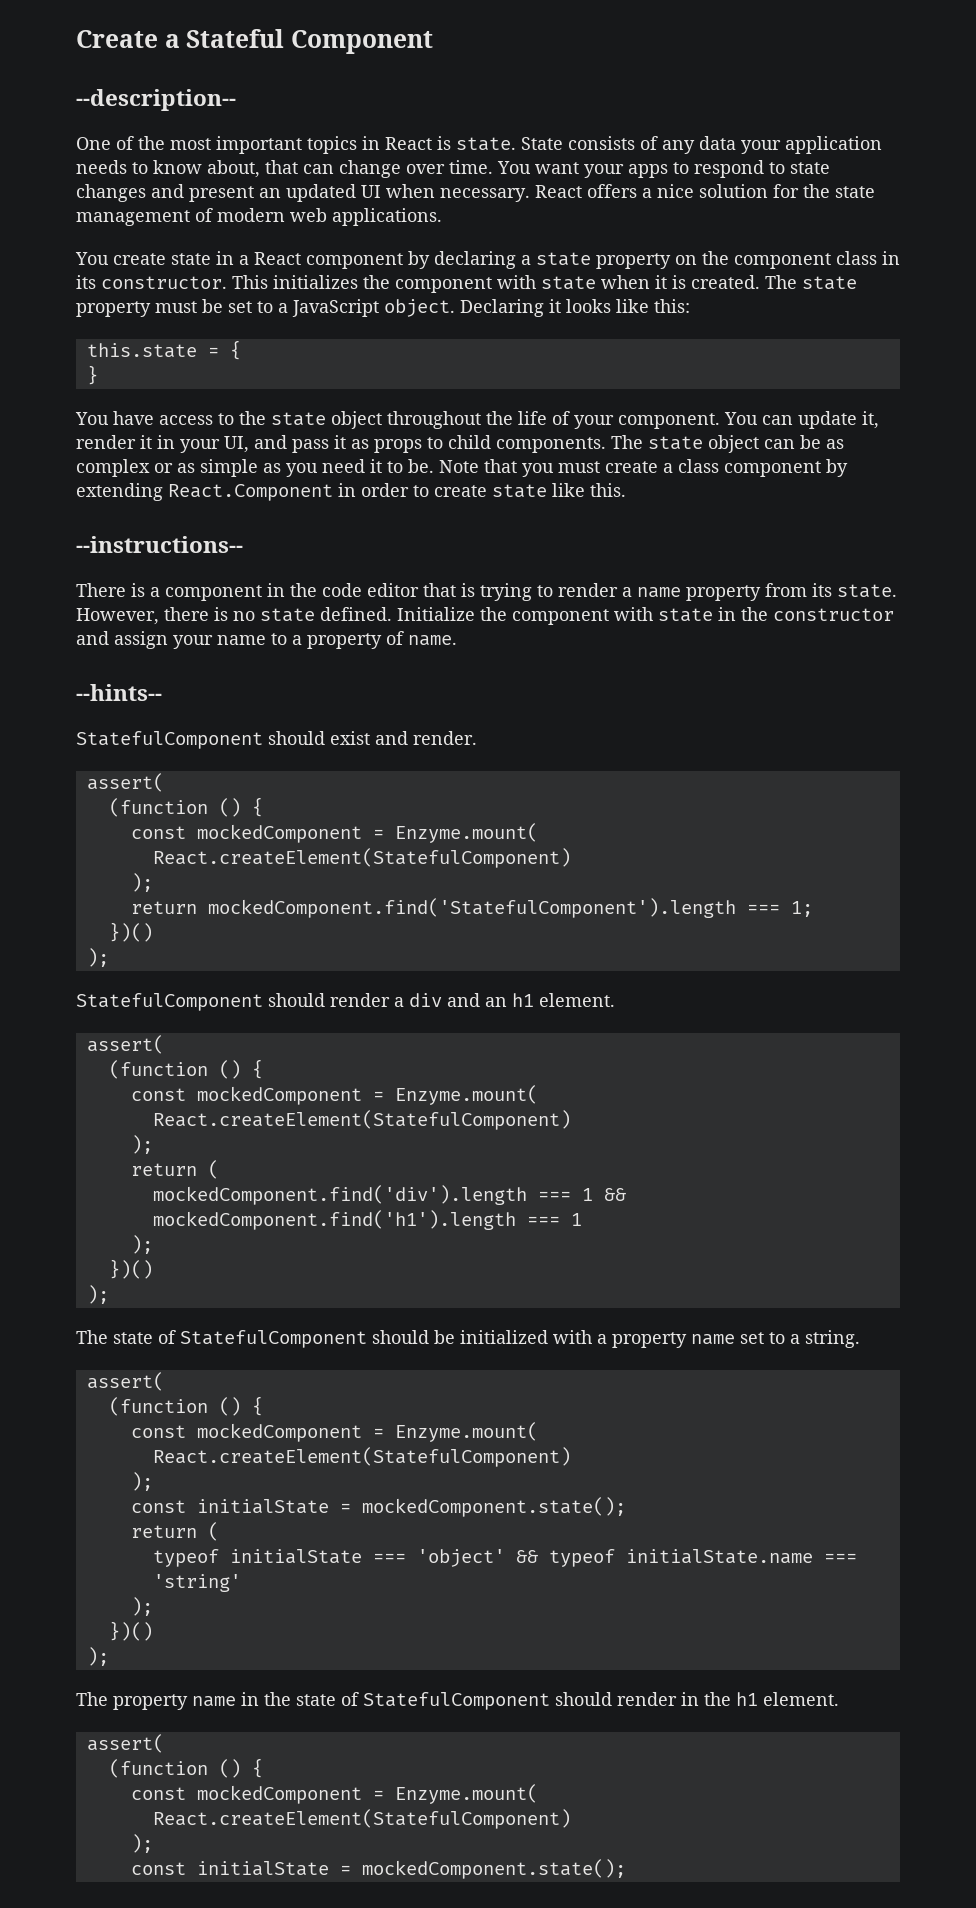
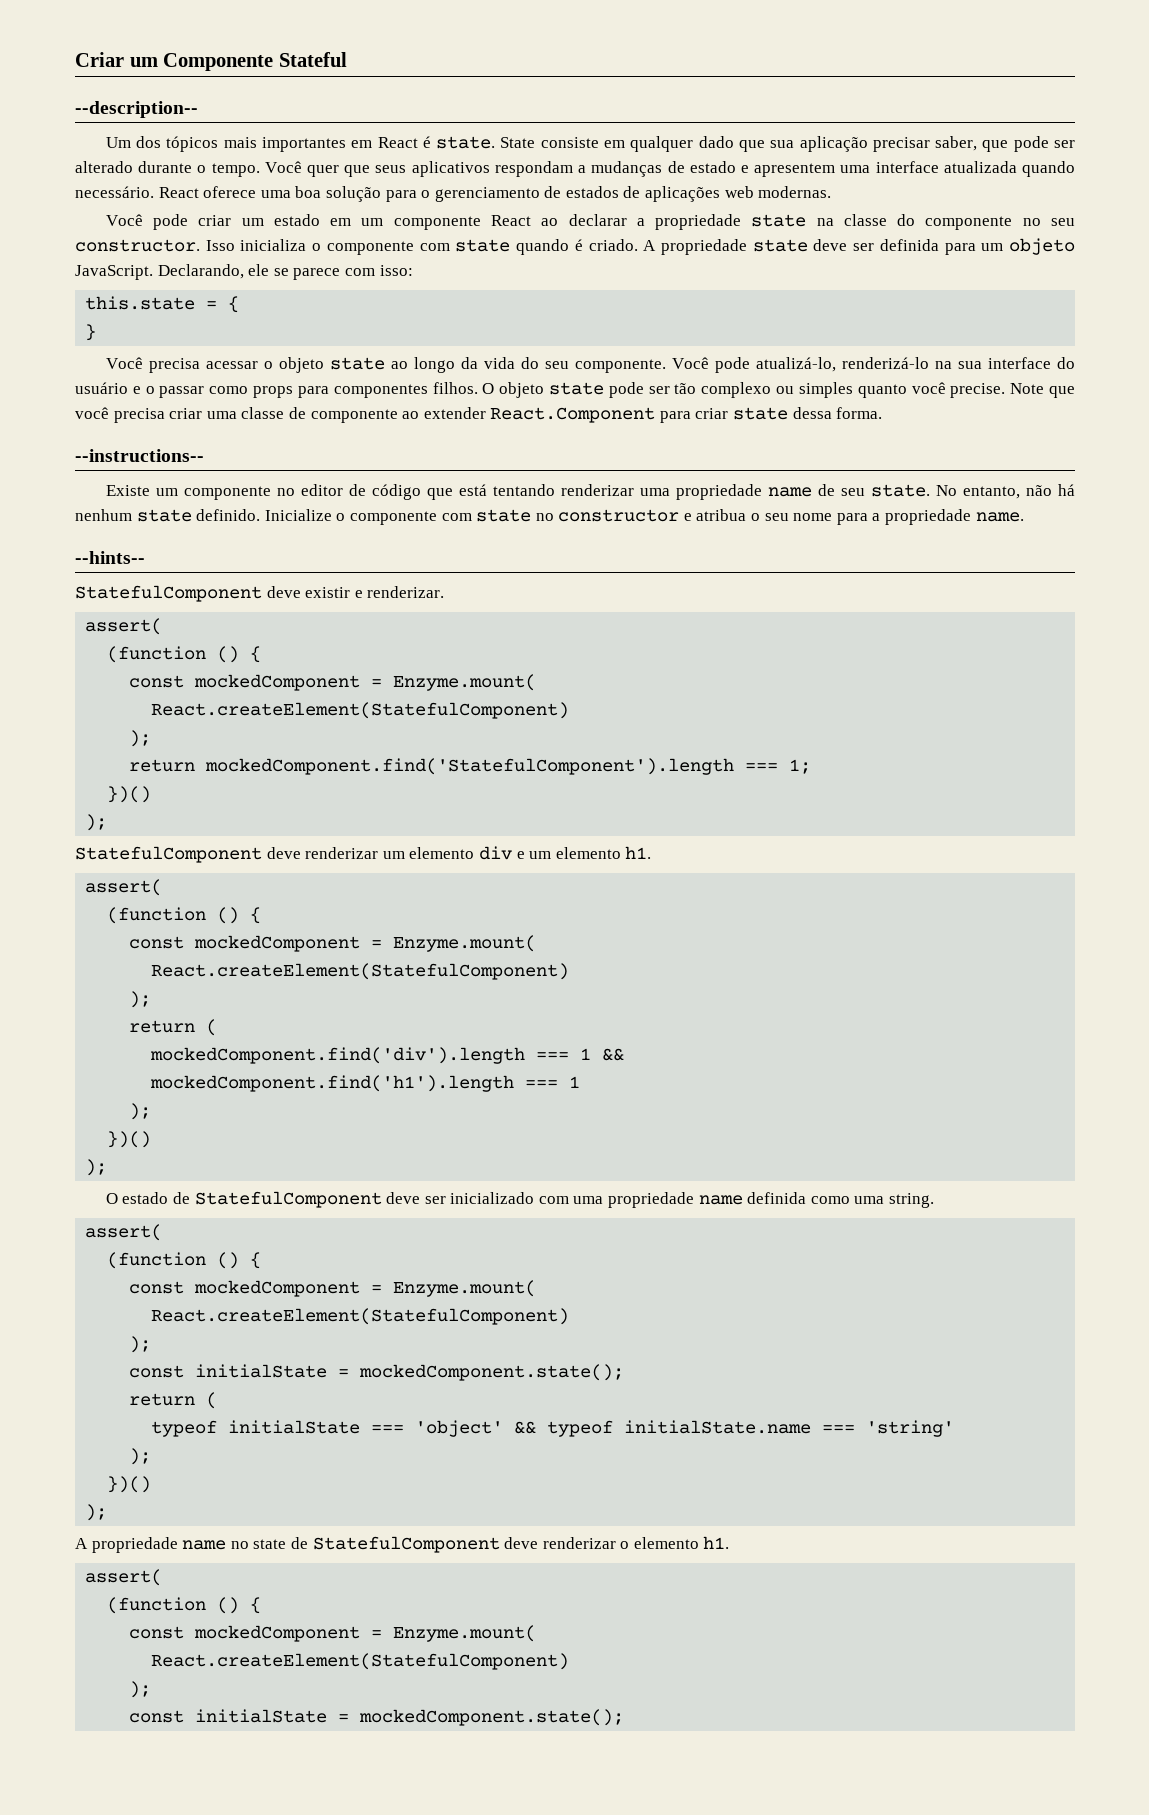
[76,30,180,48] Create a -> [75,52,274,71] Criar um Componente
[290,30,433,54] Component -> (347, 59) none
[76,136,882,154] [76,160,830,178] [76,184,875,202] [76,208,442,226] [75,251,900,269] [76,275,857,293] [76,299,690,317] [86,340,241,360] [86,365,98,385] [75,411,879,429] [76,435,844,453] [76,459,848,477] [76,483,626,501] [76,536,243,553] [76,583,897,601] [76,607,894,625] [76,631,404,649] One of the most important topics in React is state. State consists of any data your application needs to know about, that can change over time. You want your apps to respond to state changes and present an updated UI when necessary. React offers a nice solution for the state management of modern web applications. // You create state in a React component by declaring a state property on the component class in its constructor. This initializes the component with state when it is created. The state property must be set to a JavaScript object. Declaring it looks like this: // this.state = { // } // You have access to the state object throughout the life of your component. You can update it, render it in your UI, and pass it as props to child components. The state object can be as complex or as simple as you need it to be. Note that you must create a class component by extending React.Component in order to create state like this. // --instructions-- // There is a component in the code editor that is trying to render a name property from its state. However, there is no state defined. Initialize the component with state in the constructor and assign your name to a property of -> [105,136,1076,152] [75,161,1075,177] [75,186,832,202] [105,214,1076,230] [75,238,1075,255] [75,264,413,280] [85,296,240,313] [85,324,97,341] [105,357,1075,373] [75,382,1076,398] [75,407,883,423] [75,449,204,462] [105,484,1075,500] [75,509,972,525] Um dos tópicos mais importantes em React é state. State consiste em qualquer dado que sua aplicação precisar saber, que pode ser alterado durante o tempo. Você quer que seus aplicativos respondam a mudanças de estado e apresentem uma interface atualizada quando necessário. React oferece uma boa solução para o gerenciamento de estados de aplicações web modernas. // Você pode criar um estado em um componente React ao declarar a propriedade state na classe do componente no seu constructor. Isso inicializa o componente com state quando é criado. A propriedade state deve ser definida para um objeto JavaScript. Declarando, ele se parece com isso: // this.state = { // } // Você precisa acessar o objeto state ao longo da vida do seu componente. Você pode atualizá-lo, renderizá-lo na sua interface do usuário e o passar como props para componentes filhos. O objeto state pode ser tão complexo ou simples quanto você precise. Note que você precisa criar uma classe de componente ao extender React.Component para criar state dessa forma. // --instructions-- // Existe um componente no editor de código que está tentando renderizar uma propriedade name de seu state. No entanto, não há nenhum state definido. Inicialize o componente com state no constructor e atribua o seu nome para a propriedade
[268,731,477,745] should exist and render. -> [266,586,445,598] deve existir e renderizar.
[268,993,615,1007] should render a div and an h1 element. -> [266,846,652,860] deve renderizar um elemento div e um elemento h1.
[76,1330,800,1348] The state of StatefulComponent should be initialized with a property name set to a -> [105,1191,885,1208] O estado de StatefulComponent deve ser inicializado com uma propriedade name definida como uma
[76,1692,839,1710] The property name in the state of StatefulComponent should render in the h1 element. -> [75,1536,730,1553] A propriedade name no state de StatefulComponent deve renderizar o elemento h1.

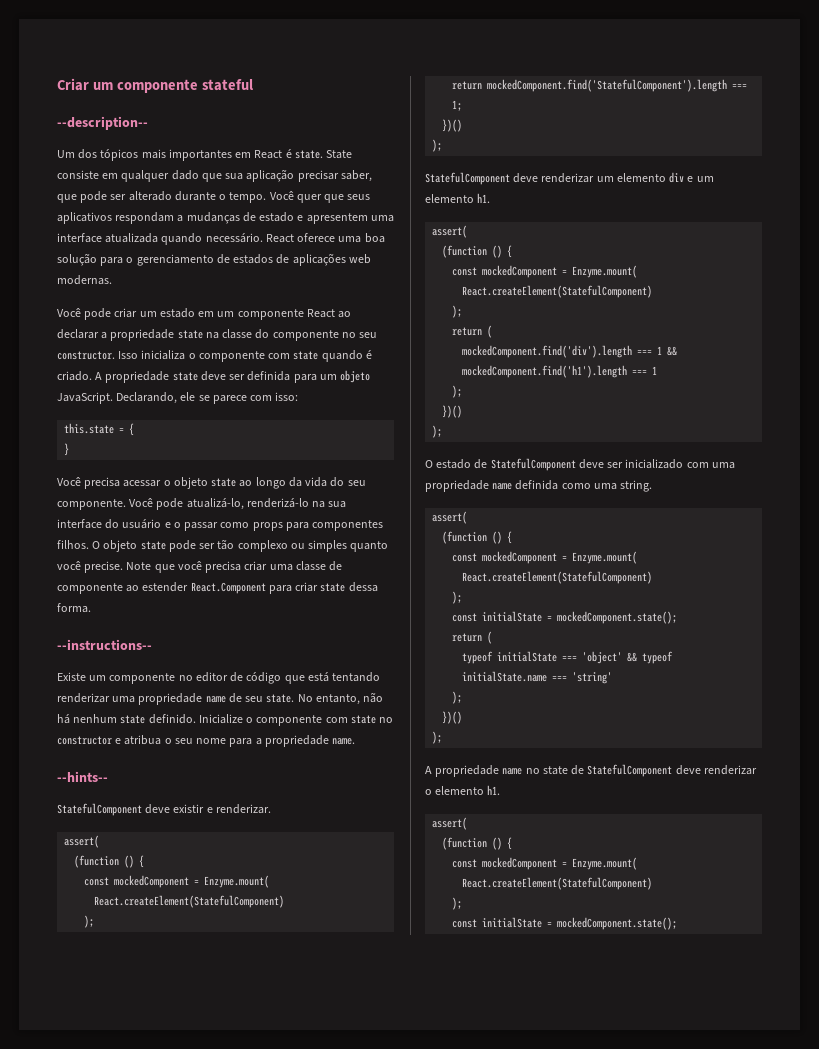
[163,52,347,71] Componente Stateful -> [116,79,253,93] componente stateful
[423,407,486,419] extender -> [142,582,189,592] estender

